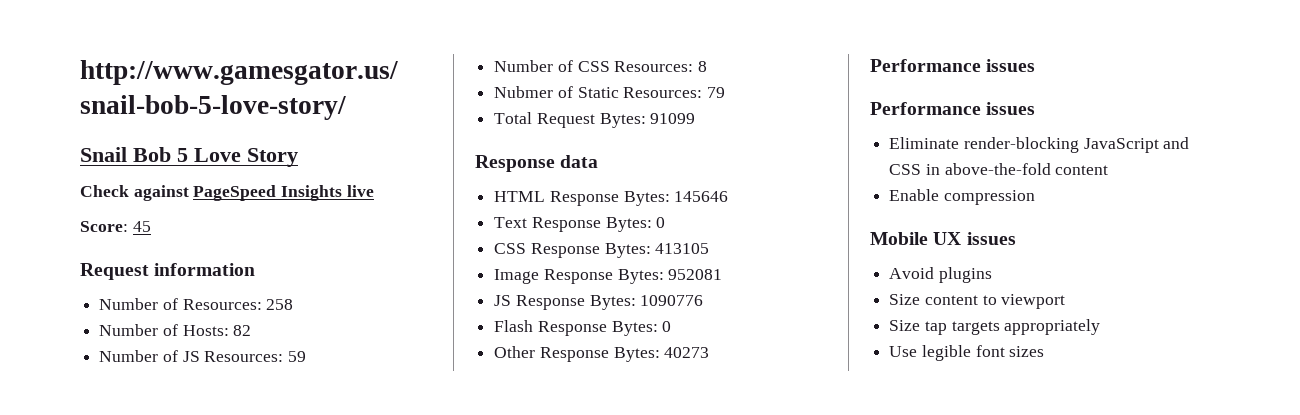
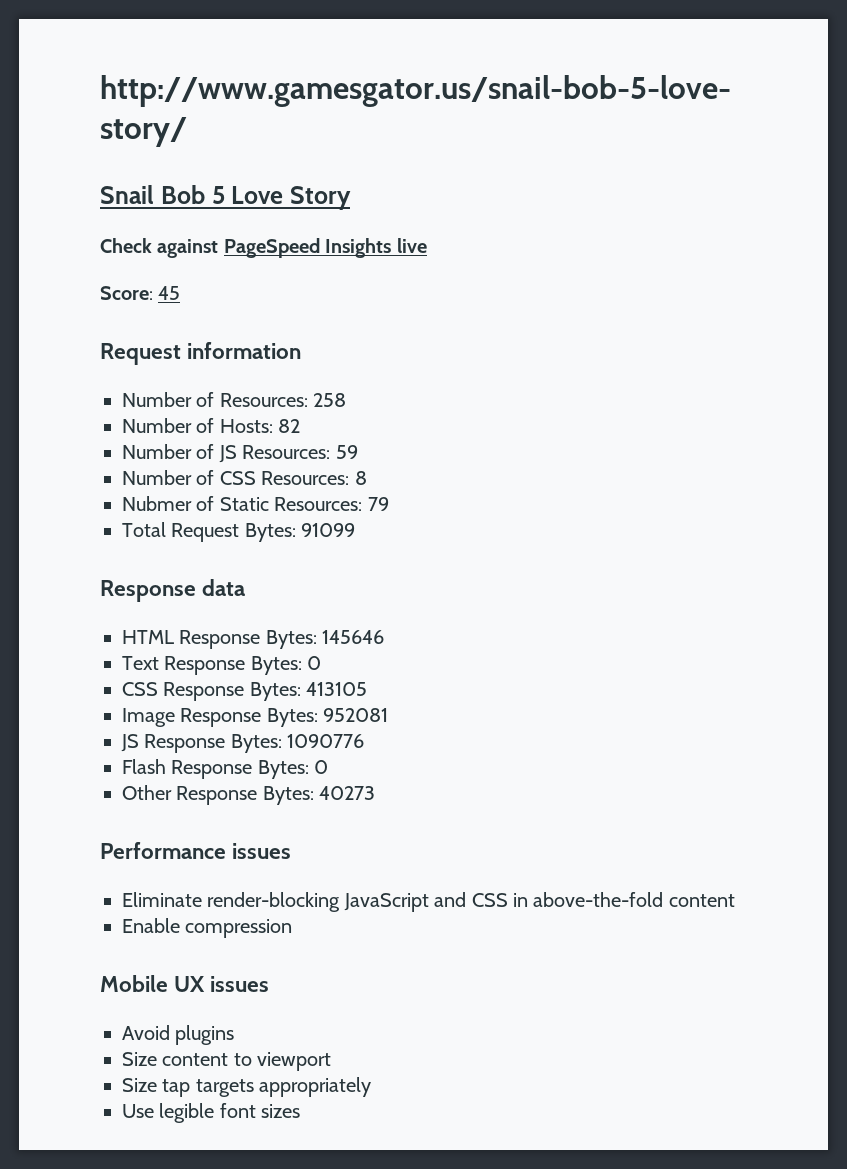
[870,102,1036,115] // Performance issues -> (292, 851) none

